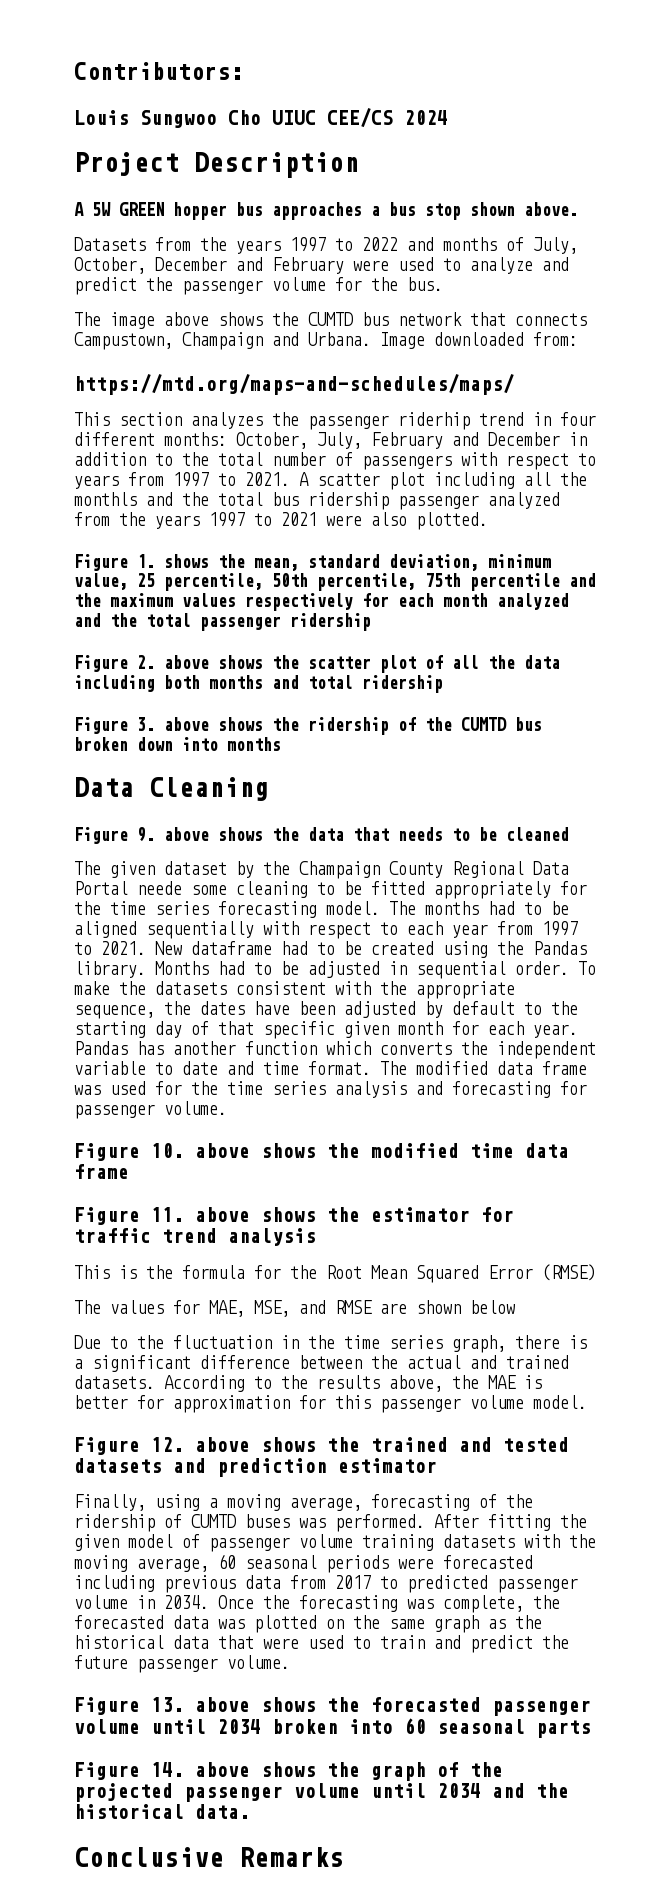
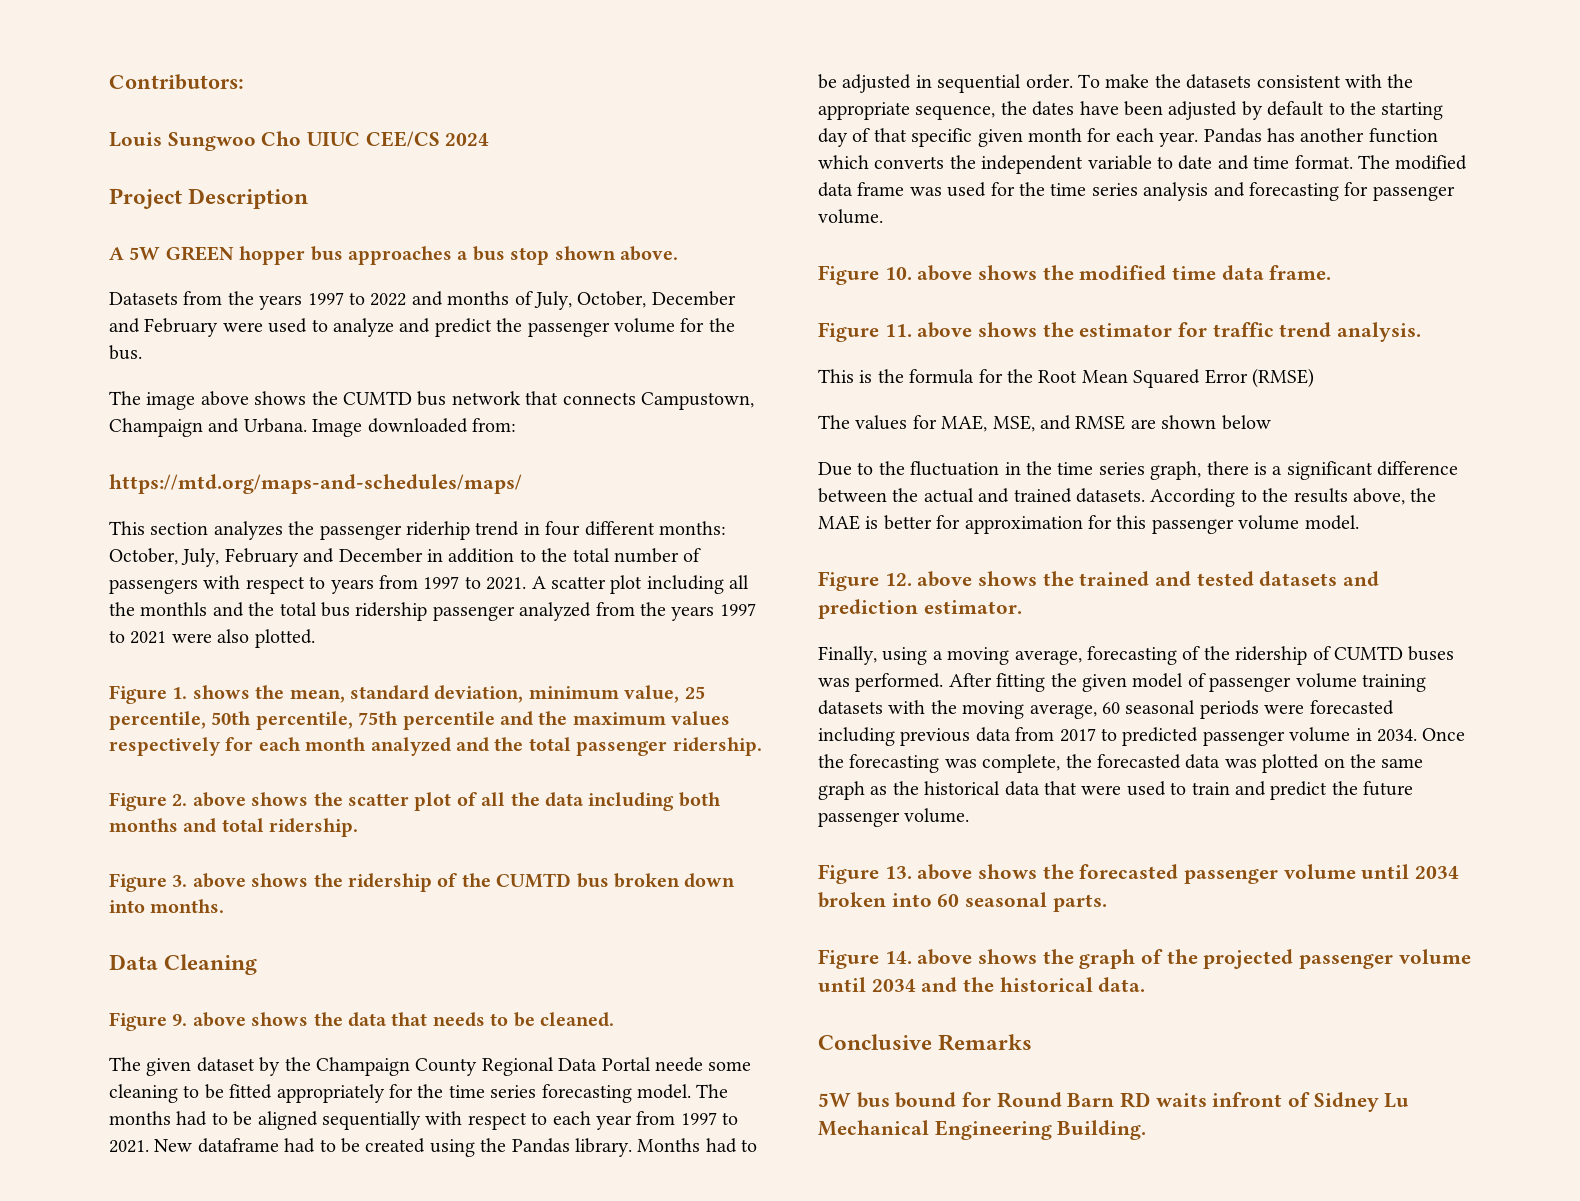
[290,613,371,631] ridership -> [672,737,762,756] ridership.
[362,675,443,693] ridership -> [269,818,359,837] ridership.
[227,737,281,751] months -> [150,899,225,913] months.
[506,827,569,841] cleaned -> [539,1012,614,1027] cleaned.
[74,1164,129,1179] frame -> [1269,265,1332,280] frame.
[228,1228,316,1246] analysis -> [1337,322,1422,342] analysis.
[338,1458,437,1473] estimator -> [923,600,1022,614] estimator.
[536,1720,591,1738] parts -> [1052,894,1107,912] parts.
(344, 1857) none -> [818,1092,1410,1112] [818,1120,1147,1140] // 5W bus bound for Round Barn RD waits infront of Sidney Lu Mechanical Engineering Building.

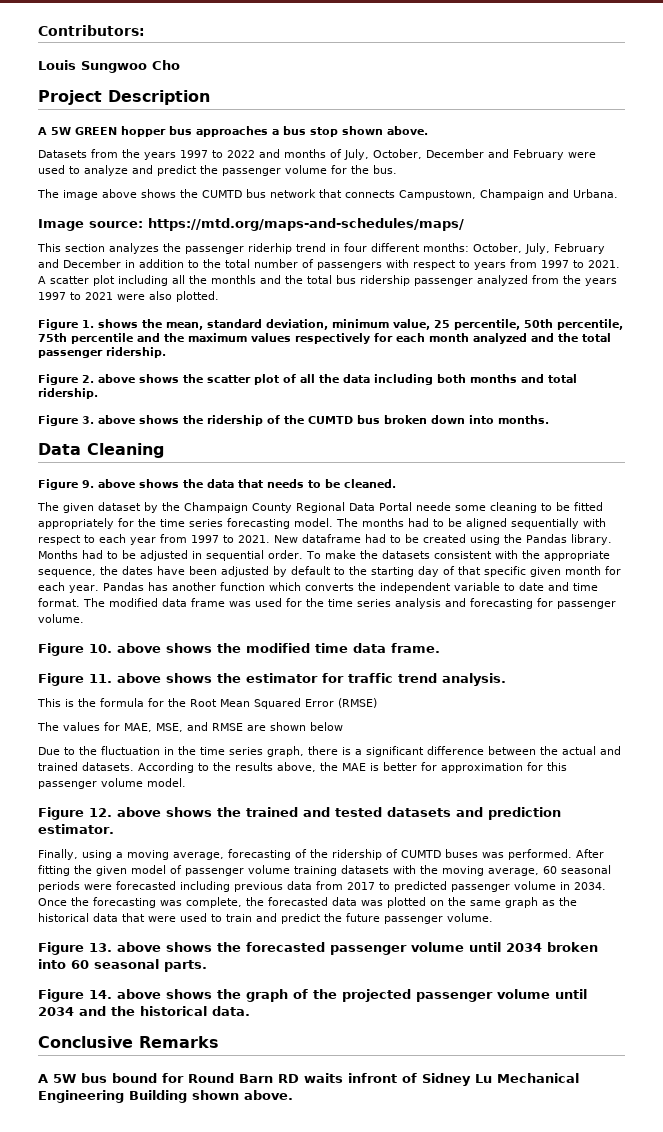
[307,131,490,147] UIUC CEE/CS 2024 -> (180, 65) none
[312,418,516,437] Image downloaded from: // -> [38,219,143,231] // Image source:
(1033, 1042) none -> [38,1074,48,1083] A
[1057,1120,1147,1140] Building. -> [129,1090,293,1103] Building shown above.

